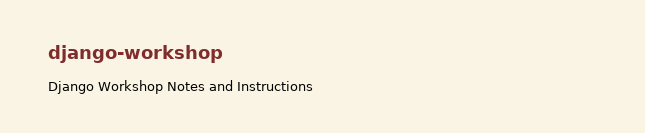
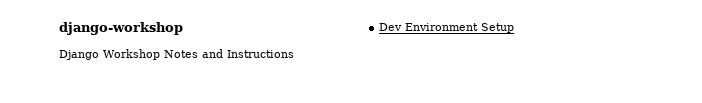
(313, 86) none -> [379,23,515,33] // Dev Environment Setup

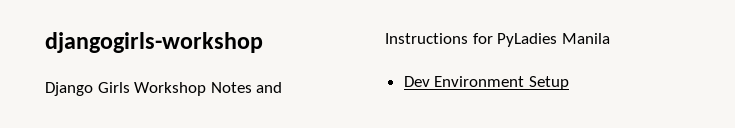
[59,22,183,35] django-workshop -> [45,32,263,53] djangogirls-workshop
(99, 55) none -> [97,82,130,93] Girls
(294, 54) none -> [472,33,610,47] for PyLadies Manila

